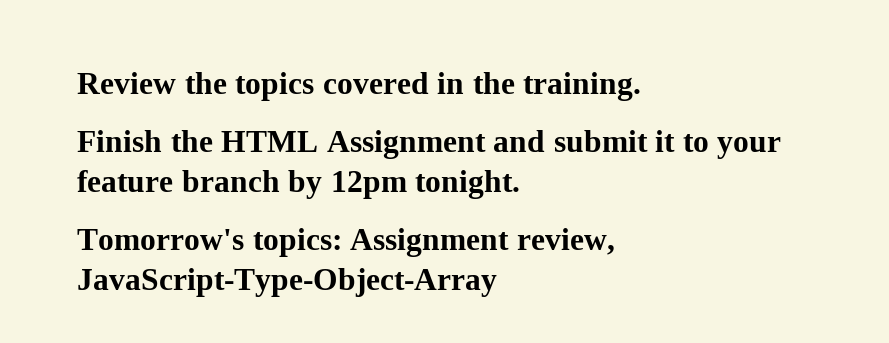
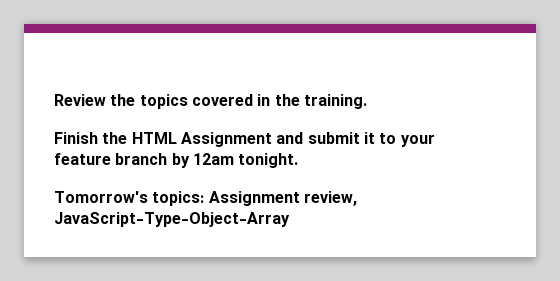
[330,171,407,199] 12pm -> [192,153,234,165] 12am

